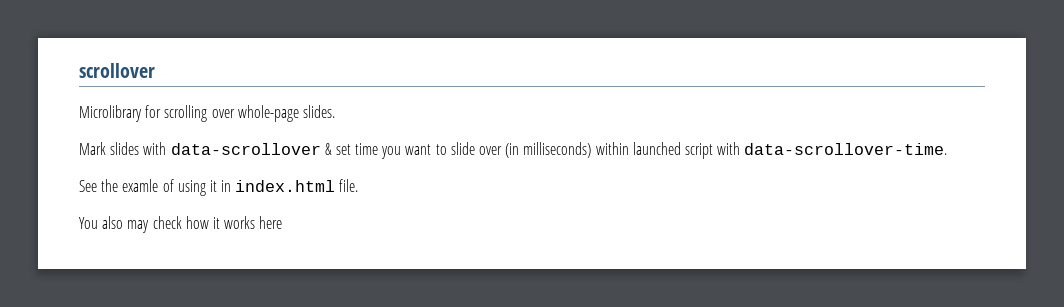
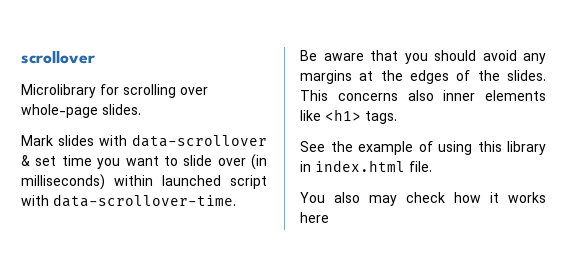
(948, 149) none -> [300,50,546,64] [300,70,546,84] [300,90,546,101] [300,109,397,124] // Be aware that you should avoid any margins at the edges of the slides. This concerns also inner elements like <h1> tags.
[122,179,159,192] examle -> [358,141,413,155] example
[209,180,217,192] it -> [477,141,546,155] this library

